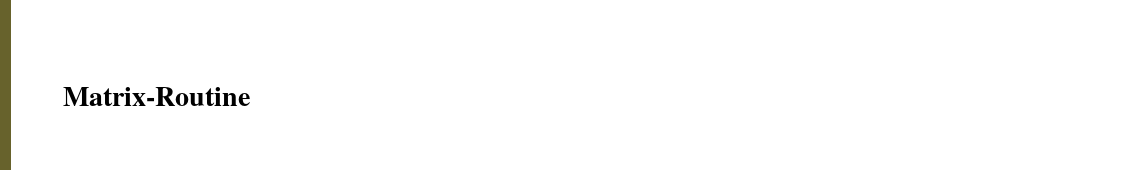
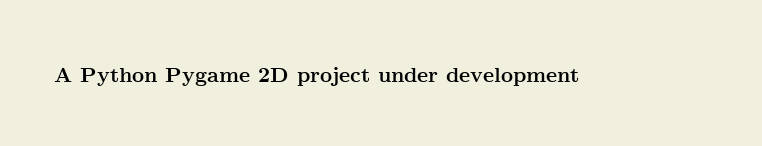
[63,87,250,106] Matrix-Routine -> [54,67,579,86] A Python Pygame 2D project under development

